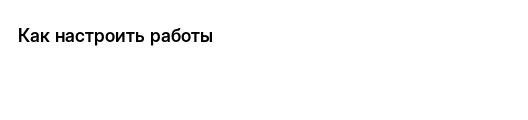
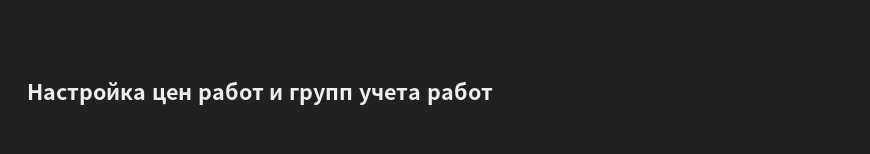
[18,28,213,46] Как настроить работы -> [27,81,493,105] Настройка цен работ и групп учета работ

